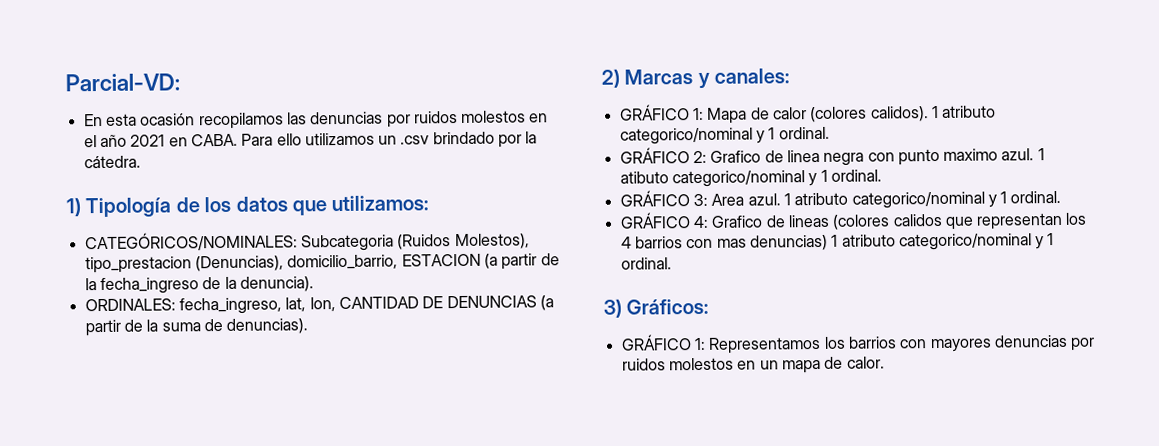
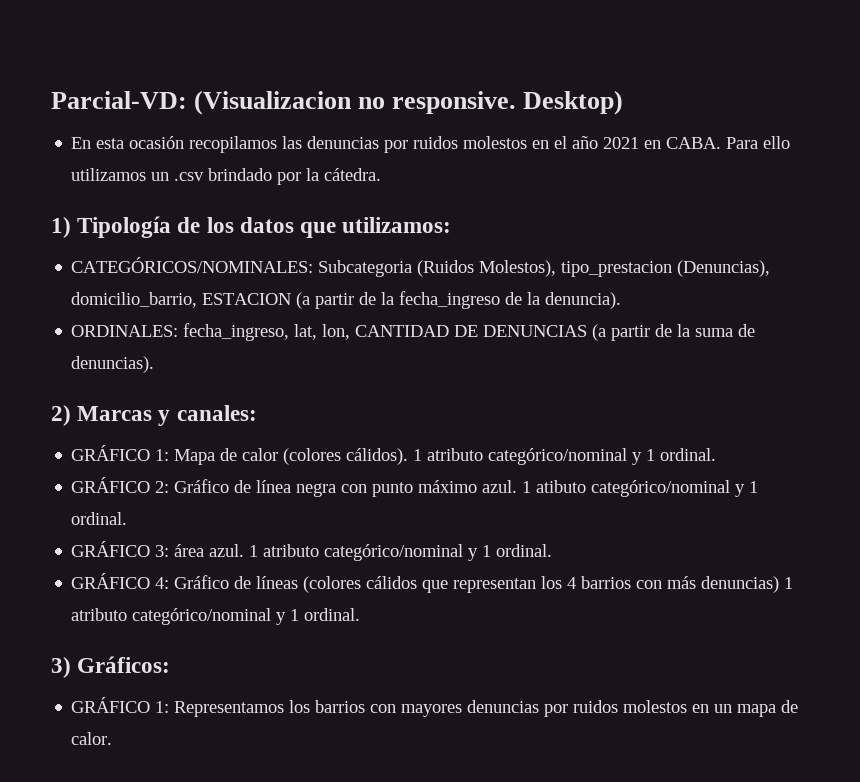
(180, 82) none -> [194,90,624,115] (Visualizacion no responsive. Desktop)
[870,105,997,122] [619,127,753,145] calidos). 1 atributo categorico/nominal -> [346,448,628,465] cálidos). 1 atributo categórico/nominal
[710,149,820,163] Grafico de linea -> [174,479,292,493] Gráfico de línea
[943,148,999,161] maximo -> [418,480,478,493] máximo
[671,170,805,188] categorico/nominal -> [591,480,731,497] categórico/nominal
[711,193,745,206] Area -> [174,544,205,557] área
[851,191,985,209] categorico/nominal -> [324,544,464,561] categórico/nominal
[711,213,943,230] Grafico de lineas (colores calidos -> [174,575,418,593] Gráfico de líneas (colores cálidos
[716,238,747,248] mas -> [667,576,697,589] más
[898,233,1032,251] categorico/nominal -> [132,608,272,625] categórico/nominal

